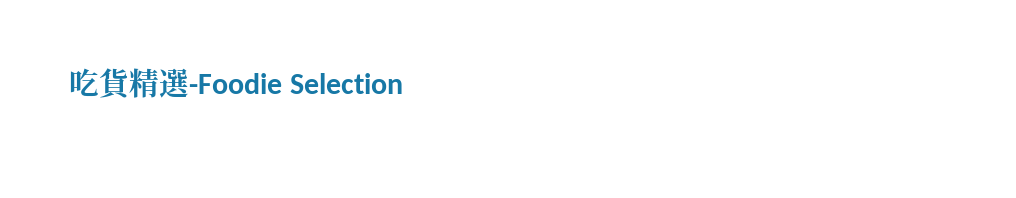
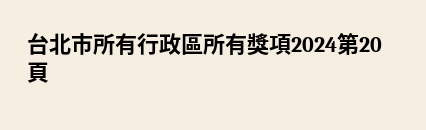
[69,68,403,100] 吃貨精選-Foodie Selection -> [27,33,382,56] [27,62,49,83] 台北市所有行政區所有獎項2024第20頁

